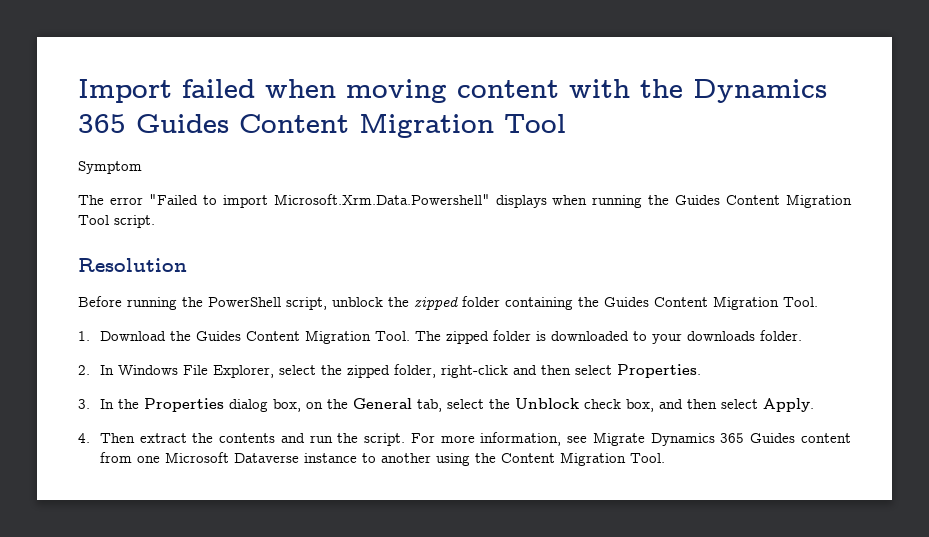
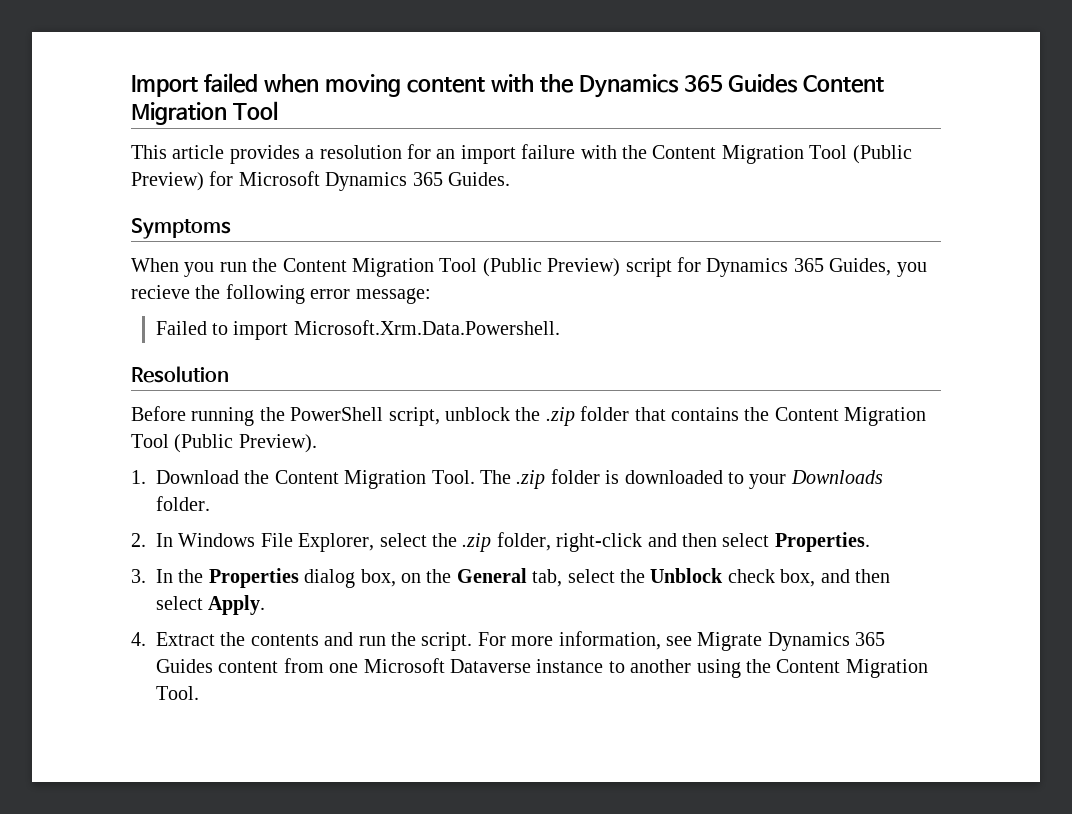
[78,161,142,174] [78,194,852,208] [78,215,155,228] Symptom // The error "Failed to import Microsoft.Xrm.Data.Powershell" displays when running the Guides Content Migration Tool script. -> [131,144,912,164] [131,171,510,191] [131,218,231,239] [131,257,927,277] [131,284,431,304] [155,320,560,340] This article provides a resolution for an import failure with the Content Migration Tool (Public Preview) for Microsoft Dynamics 365 Guides. // Symptoms // When you run the Content Migration Tool (Public Preview) script for Dynamics 365 Guides, you recieve the following error message: // Failed to import Microsoft.Xrm.Data.Powershell.
[414,296,818,310] zipped folder containing the Guides Content Migration Tool. -> [545,406,927,426] [131,434,317,453] .zip folder that contains the Content Migration Tool (Public Preview).
[195,331,241,341] Guides -> (270, 477) none
[445,331,489,344] zipped -> [516,470,546,489] .zip
[686,331,755,341] downloads -> [790,470,883,484] Downloads
[346,365,390,378] zipped -> [462,533,492,552] .zip
[99,433,187,443] Then extract -> [156,632,215,646] Extract

